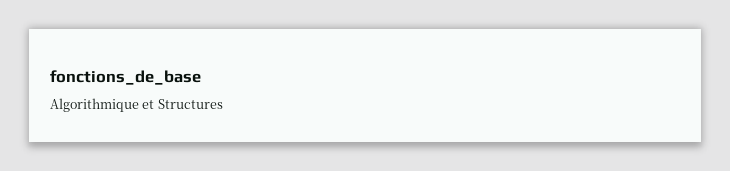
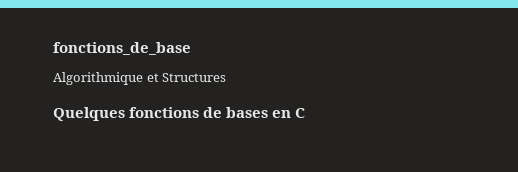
(223, 104) none -> [53,107,306,121] // Quelques fonctions de bases en C

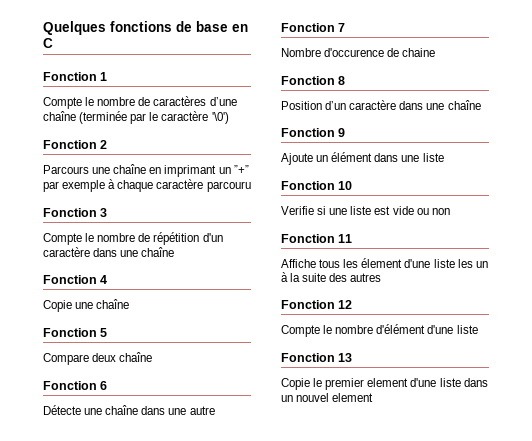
[53,42,191,55] [53,72,227,85] fonctions_de_base // Algorithmique et Structures // -> (43, 28) none
[226,107,269,118] bases -> [196,21,228,32] base
(306, 113) none -> [43,72,108,81] [43,96,237,109] [43,111,229,124] [43,140,108,149] [43,164,249,177] [43,179,251,192] [43,208,108,217] [43,232,223,245] [43,247,175,257] [43,275,108,284] [43,299,130,312] [43,328,108,337] [43,352,153,365] [43,381,108,390] [43,405,215,415] [281,23,346,32] [281,48,436,57] [281,76,346,85] [281,100,481,110] [281,128,346,137] [281,152,444,165] [281,181,353,190] [281,206,450,215] [281,234,353,243] [281,258,488,268] [281,272,382,282] [281,300,353,309] [281,324,478,337] [281,353,353,362] [281,378,488,390] [281,393,374,402] // Fonction 1 // Compte le nombre de caractères d’une chaîne (terminée par le caractère '\0') // Fonction 2 // Parcours une chaîne en imprimant un ”+” par exemple à chaque caractère parcouru // Fonction 3 // Compte le nombre de répétition d'un caractère dans une chaîne // Fonction 4 // Copie une chaîne // Fonction 5 // Compare deux chaîne // Fonction 6 // Détecte une chaîne dans une autre // Fonction 7 // Nombre d'occurence de chaine // Fonction 8 // Position d’un caractère dans une chaîne // Fonction 9 // Ajoute un élément dans une liste // Fonction 10 // Verifie si une liste est vide ou non // Fonction 11 // Affiche tous les élement d'une liste les un à la suite des autres // Fonction 12 // Compte le nombre d'élément d'une liste // Fonction 13 // Copie le premier element d'une liste dans un nouvel element

